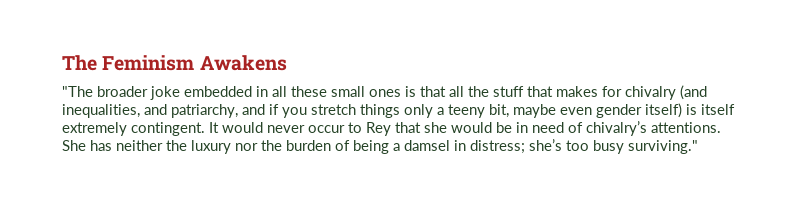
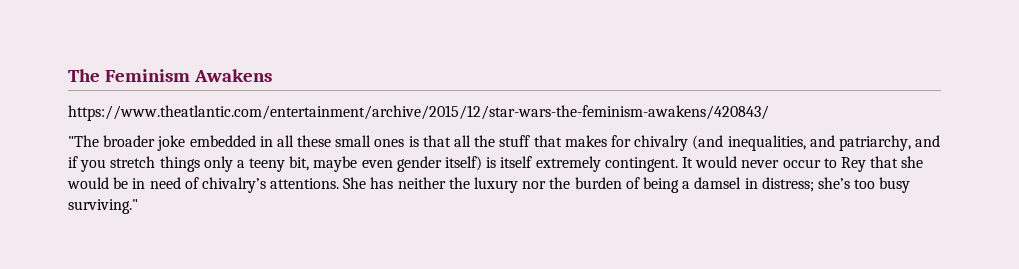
(287, 63) none -> [68,105,769,121] // https://www.theatlantic.com/entertainment/archive/2015/12/star-wars-the-feminism-awakens/420843/

